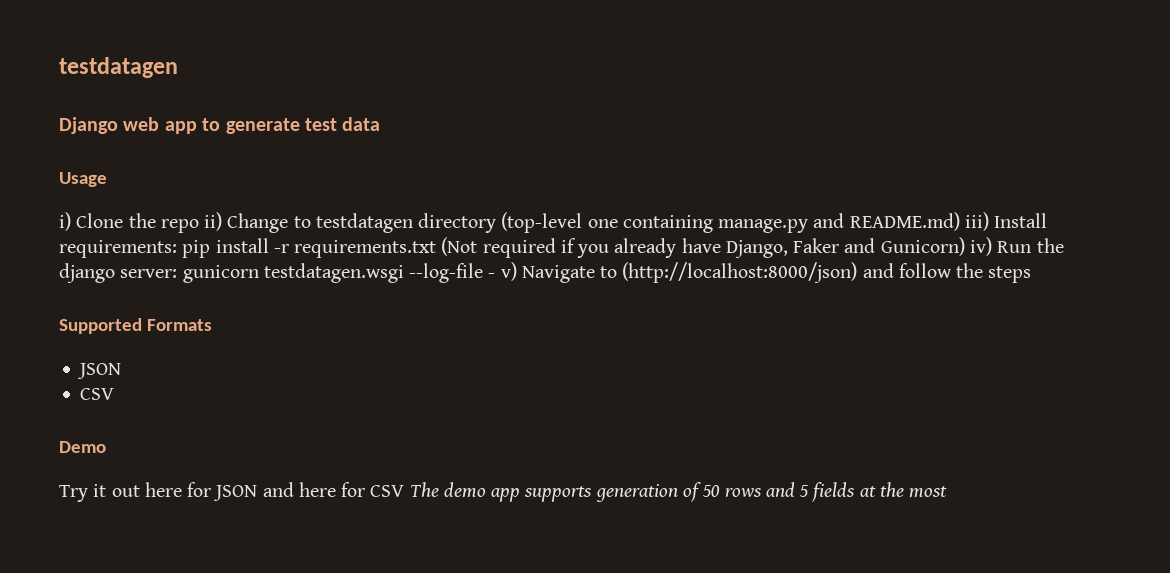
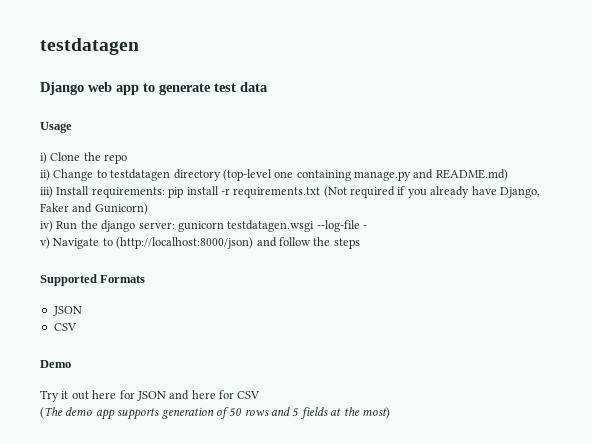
(199, 226) none -> (128, 159) //
(960, 221) none -> (508, 175) //
(965, 246) none -> (148, 209) //
(496, 275) none -> (367, 227) //
[409,482,439,497] The -> [40,407,63,419] // (The
[909,486,948,498] most -> [361,407,390,419] most)

